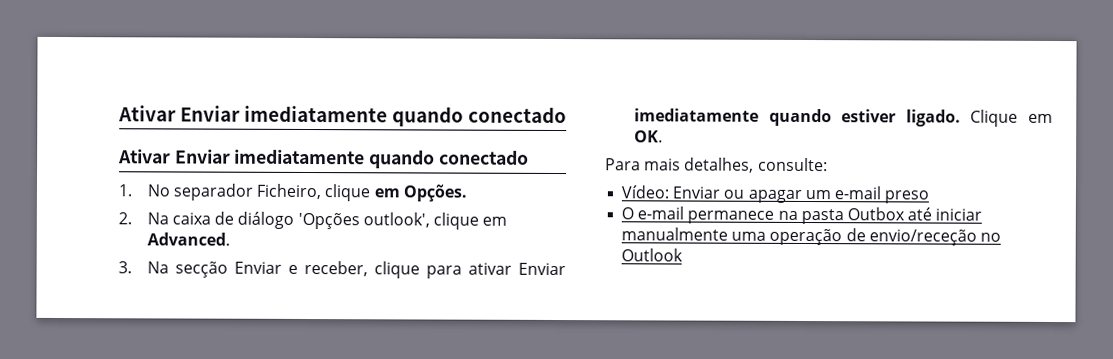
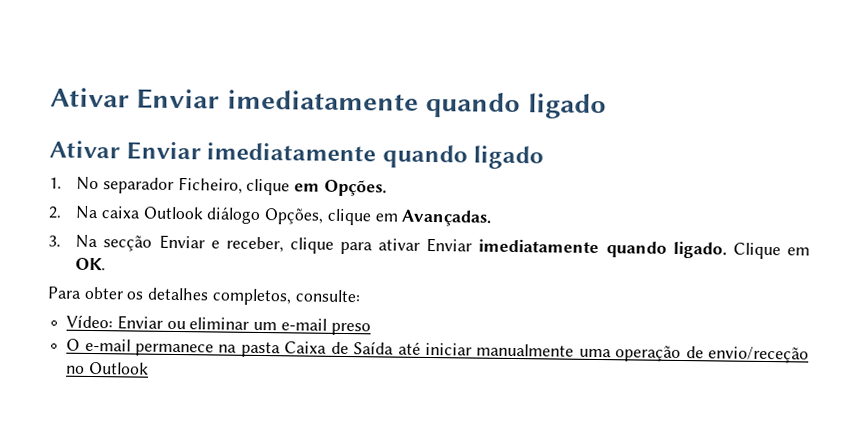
[118,105,567,127] [118,149,529,169] Ativar Enviar imediatamente quando conectado // Ativar Enviar imediatamente quando conectado -> [50,87,607,120] [49,140,545,170] Ativar Enviar imediatamente quando ligado // Ativar Enviar imediatamente quando ligado
[214,211,508,230] [146,232,230,246] de diálogo 'Opções outlook', clique em Advanced. -> [142,206,493,227] Outlook diálogo Opções, clique em Avançadas.
[841,109,897,123] estiver -> (667, 249) none
[644,157,755,173] mais detalhes, -> [83,286,292,306] obter os detalhes completos,
[747,189,802,203] apagar -> [189,317,250,330] eliminar
[846,207,905,221] Outbox -> [284,341,395,355] Caixa de Saída

